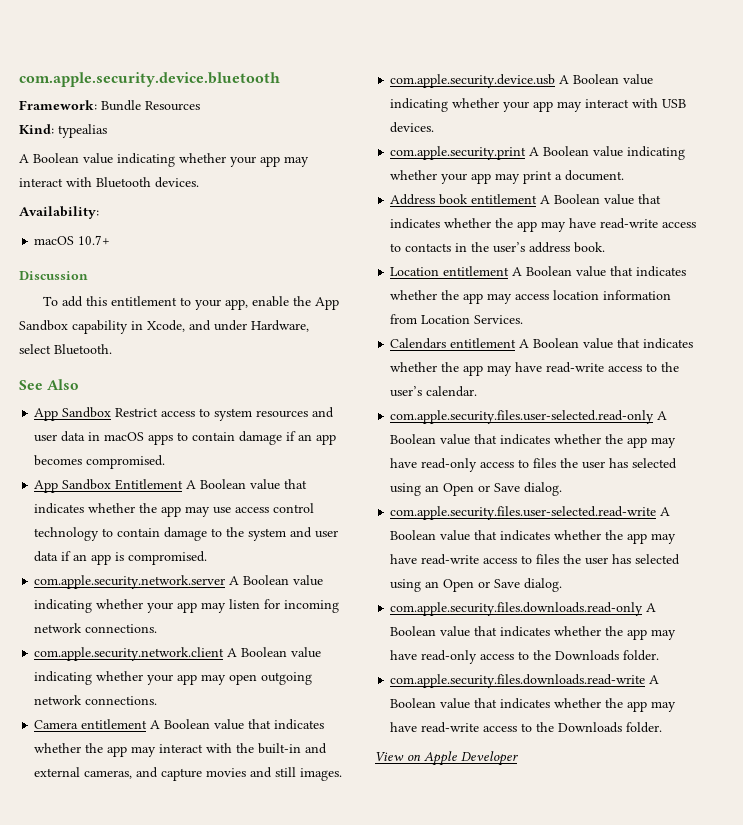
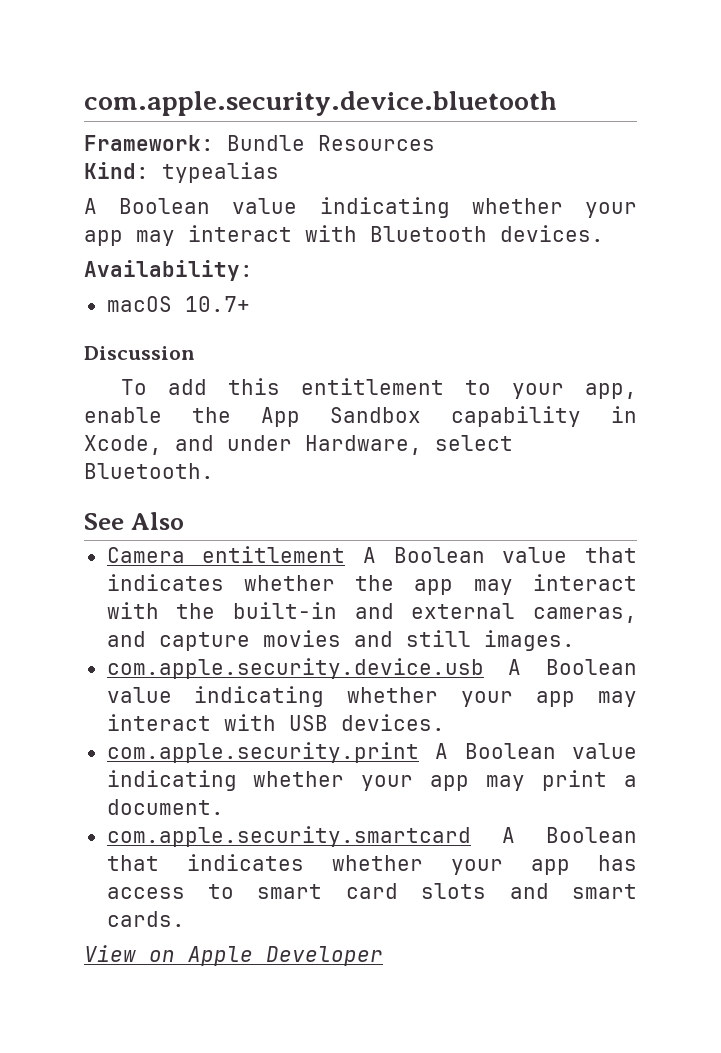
[34,407,335,421] [34,431,337,445] [34,455,166,469] [34,479,308,493] [34,503,315,517] [34,527,339,541] [34,551,208,565] [34,575,324,589] [34,599,340,613] [34,623,158,633] [34,647,322,661] [34,671,313,685] [34,695,158,705] // App Sandbox Restrict access to system resources and user data in macOS apps to contain damage if an app becomes compromised. // App Sandbox Entitlement A Boolean value that indicates whether the app may use access control technology to contain damage to the system and user data if an app is compromised. // com.apple.security.network.server A Boolean value indicating whether your app may listen for incoming network connections. // com.apple.security.network.client A Boolean value indicating whether your app may open outgoing network connections. -> (184, 521) none
[390,194,662,205] [390,218,697,232] [390,242,606,253] [390,266,687,277] [390,290,672,304] [390,314,524,324] [390,338,694,349] [390,362,680,376] [390,386,478,397] [390,410,668,424] [390,434,677,448] [390,458,678,472] [390,482,563,496] [390,506,671,520] [390,530,677,544] [390,554,681,565] [390,578,563,592] [390,602,657,616] [390,626,677,640] [390,650,660,664] [390,674,660,688] [390,698,677,712] [390,722,663,733] Address book entitlement A Boolean value that indicates whether the app may have read-write access to contacts in the user’s address book. // Location entitlement A Boolean value that indicates whether the app may access location information from Location Services. // Calendars entitlement A Boolean value that indicates whether the app may have read-write access to the user’s calendar. // com.apple.security.files.user-selected.read-only A Boolean value that indicates whether the app may have read-only access to files the user has selected using an Open or Save dialog. // com.apple.security.files.user-selected.read-write A Boolean value that indicates whether the app may have read-write access to files the user has selected using an Open or Save dialog. // com.apple.security.files.downloads.read-only A Boolean value that indicates whether the app may have read-only access to the Downloads folder. // com.apple.security.files.downloads.read-write A Boolean value that indicates whether the app may have read-write access to the Downloads folder. -> [106,826,637,847] [106,854,638,875] [106,883,638,899] [106,911,185,927] com.apple.security.smartcard A Boolean that indicates whether your app has access to smart card slots and smart cards.

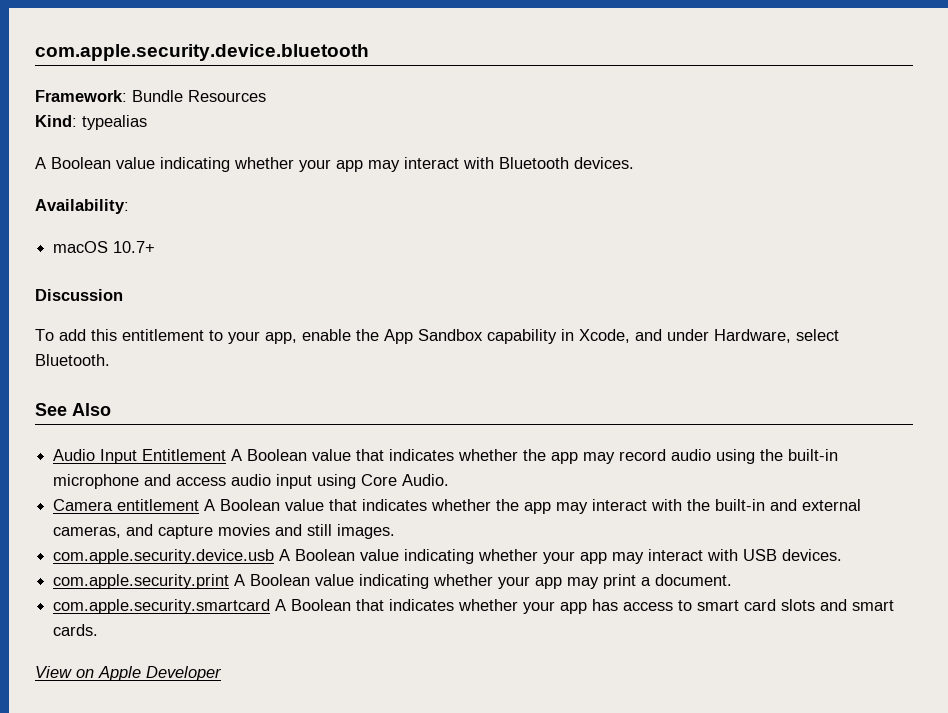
(184, 521) none -> [53,449,839,464] [53,474,450,489] // Audio Input Entitlement A Boolean value that indicates whether the app may record audio using the built-in microphone and access audio input using Core Audio.

